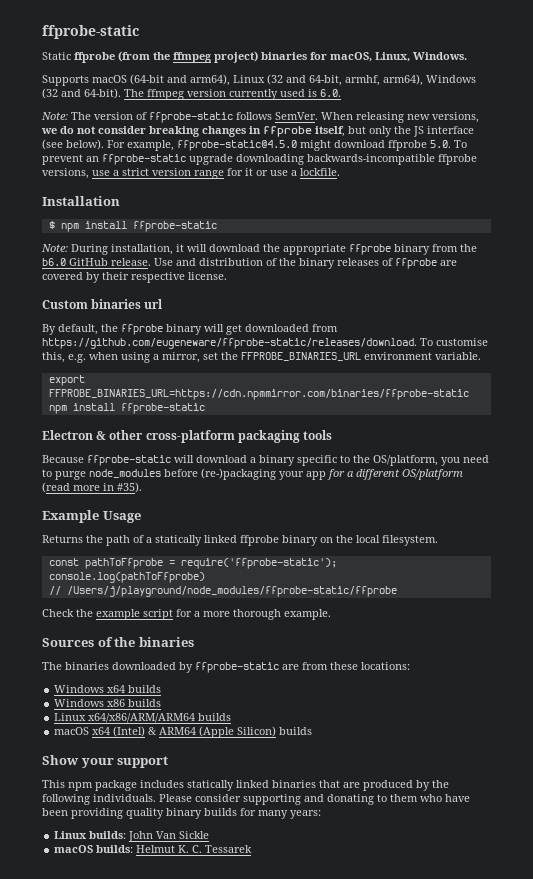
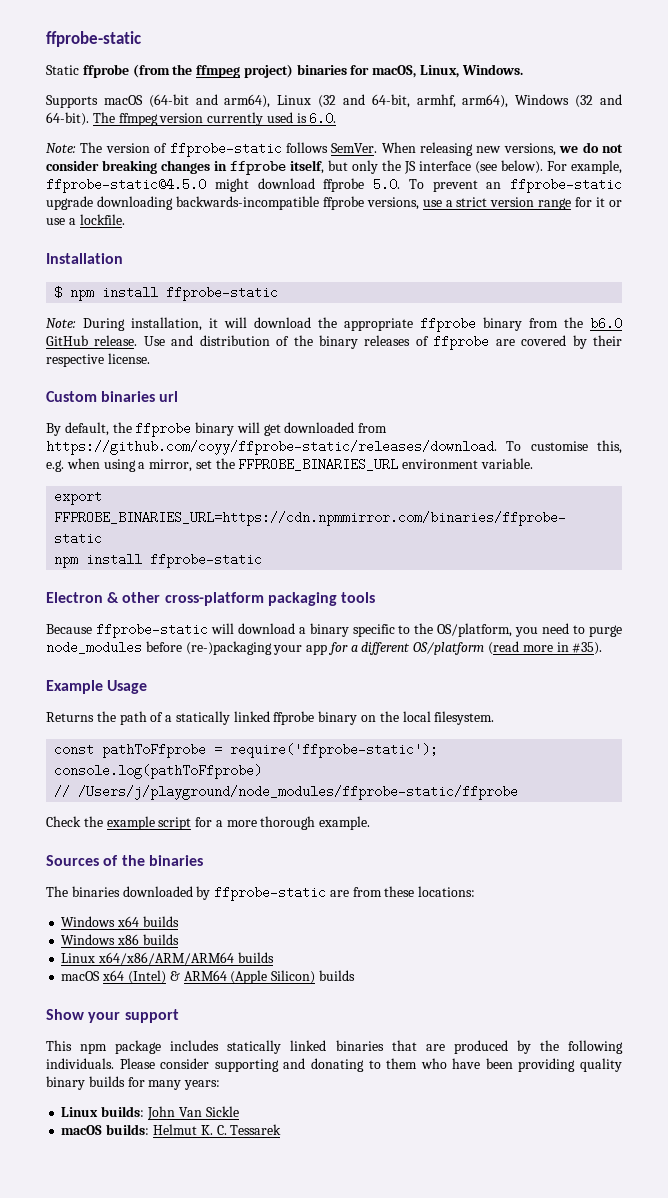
[42,338,417,349] https://github.com/eugeneware/ffprobe-static/releases/download. -> [46,440,497,455] https://github.com/coyy/ffprobe-static/releases/download.

